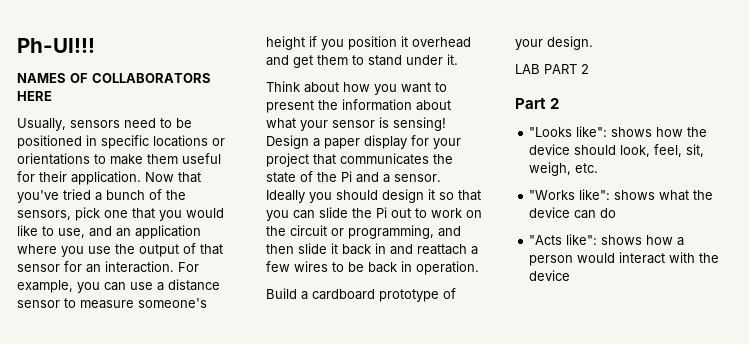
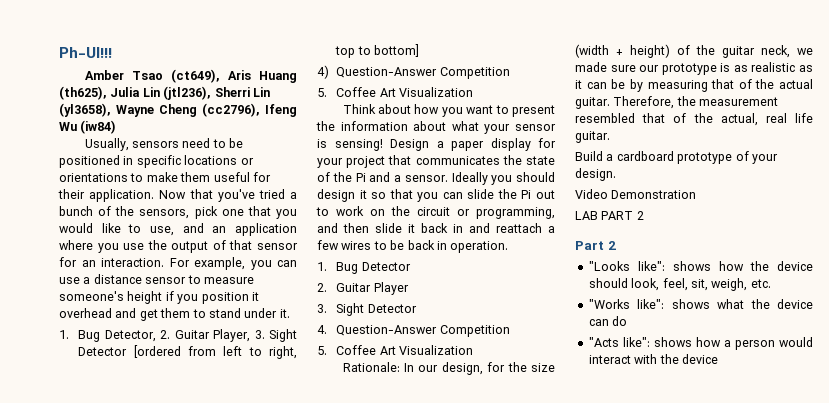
[17,73,211,83] [17,91,52,101] NAMES OF COLLABORATORS HERE -> [84,69,297,83] [59,86,270,100] [59,103,297,117] [59,120,117,134] Amber Tsao (ct649), Aris Huang (th625), Julia Lin (jtl236), Sherri Lin (yl3658), Wayne Cheng (cc2796), Ifeng Wu (iw84)
(458, 59) none -> [59,329,297,342] [78,345,297,359] [335,44,420,58] [317,65,510,79] [317,87,474,97] // 1. Bug Detector, 2. Guitar Player, 3. Sight Detector [ordered from left to right, top to bottom] // 4) Question-Answer Competition // 5. Coffee Art Visualization
(479, 268) none -> [317,262,411,274] [317,282,409,295] [317,303,417,316] [317,325,510,337] [317,345,474,355] [342,362,555,375] [575,44,813,58] [575,62,813,75] [575,79,813,92] [575,96,779,109] [575,113,813,126] [575,131,610,143] // 1. Bug Detector // 2. Guitar Player // 3. Sight Detector // 4. Question-Answer Competition // 5. Coffee Art Visualization // Rationale: In our design, for the size (width + height) of the guitar neck, we made sure our prototype is as realistic as it can be by measuring that of the actual guitar. Therefore, the measurement resembled that of the actual, real life guitar.
(593, 43) none -> [575,189,697,199] // Video Demonstration

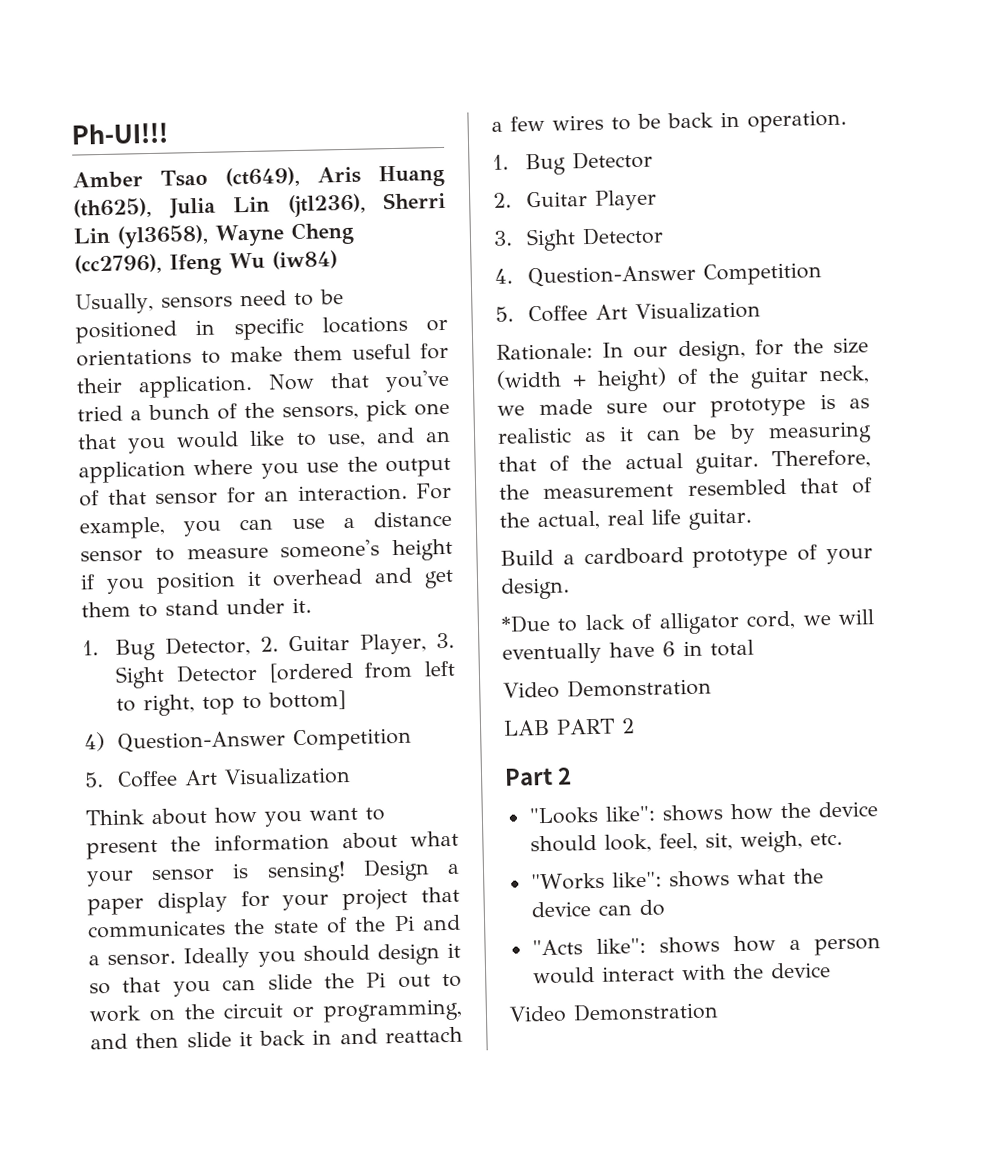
(616, 174) none -> [501,609,875,635] [502,639,754,665] // *Due to lack of alligator cord, we will eventually have 6 in total
(718, 359) none -> [509,1001,719,1023] // Video Demonstration

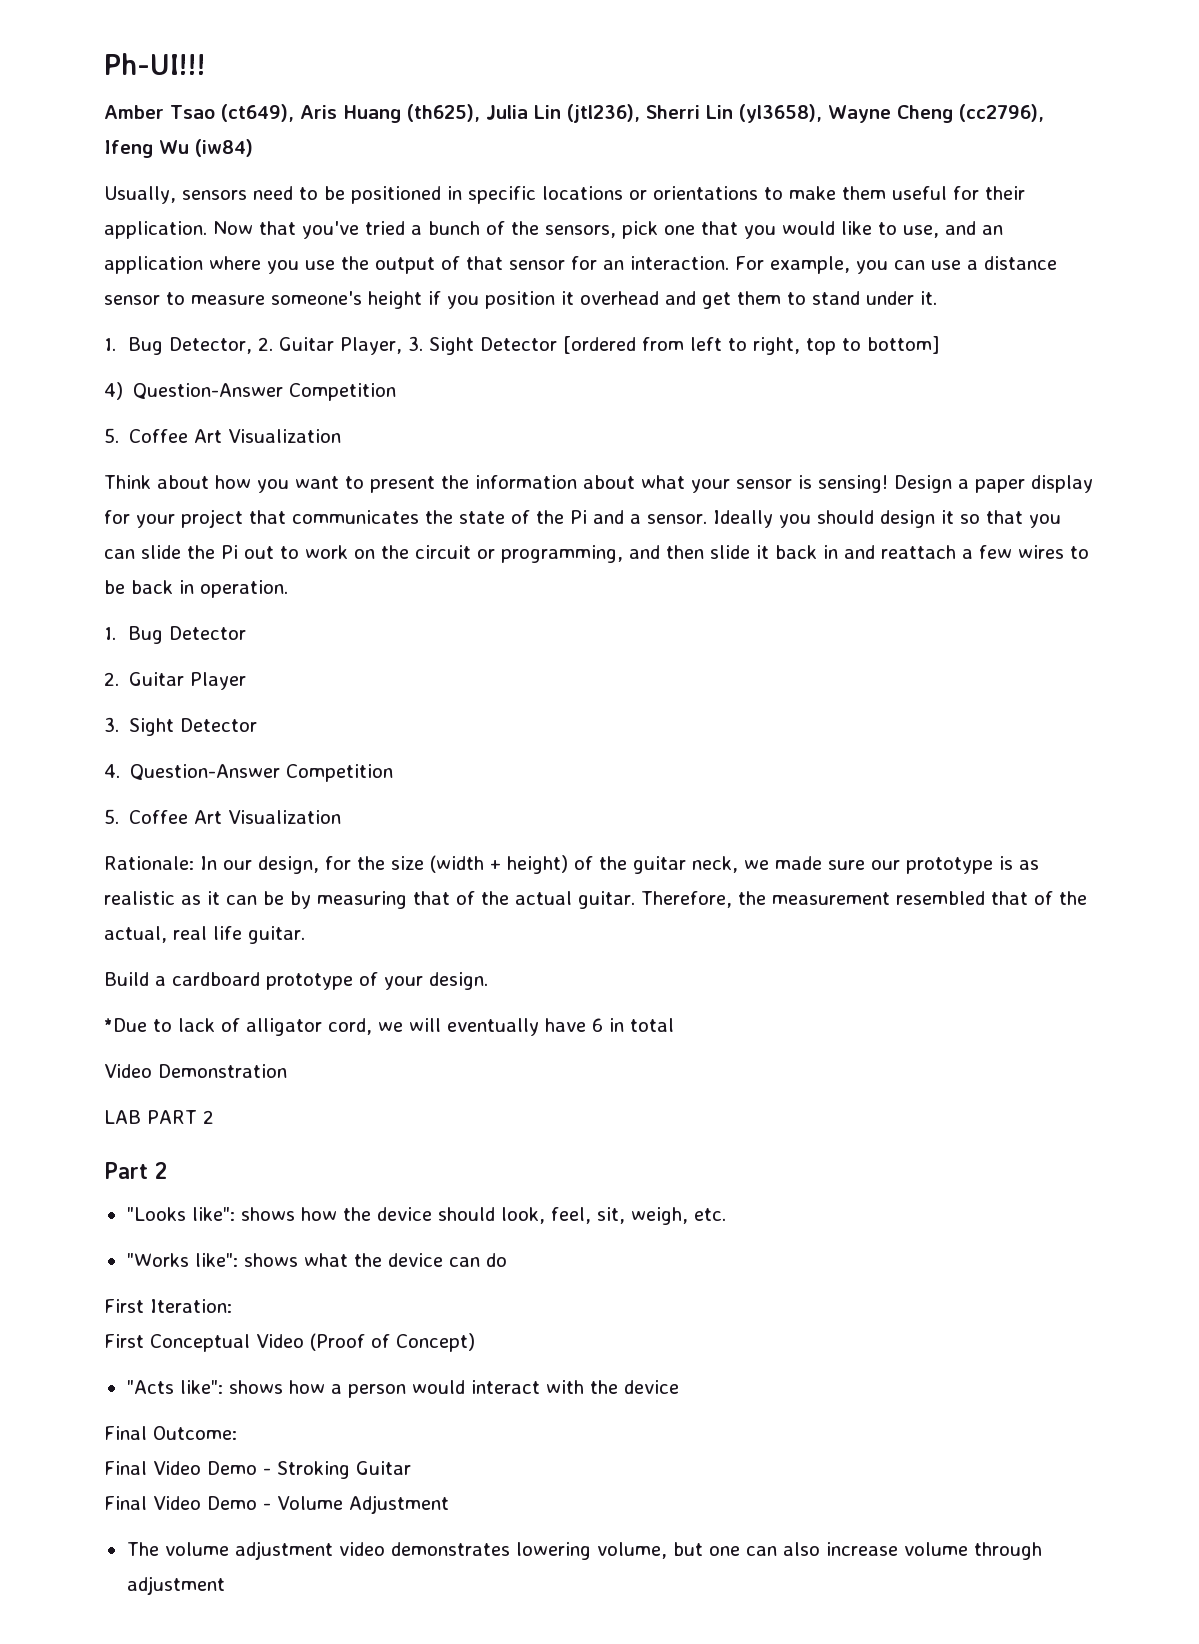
(665, 908) none -> [104,1299,232,1313] [104,1333,475,1352] // First Iteration: // First Conceptual Video (Proof of Concept)
[509,1001,719,1023] Video Demonstration -> [104,1426,237,1440] [104,1461,411,1479] [104,1495,449,1514] [126,1541,1042,1560] [126,1576,225,1595] Final Outcome: // Final Video Demo - Stroking Guitar // Final Video Demo - Volume Adjustment // The volume adjustment video demonstrates lowering volume, but one can also increase volume through adjustment

